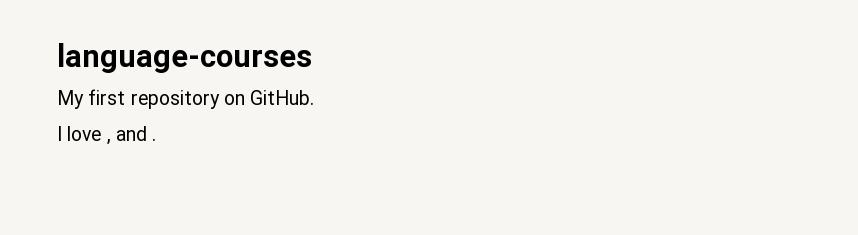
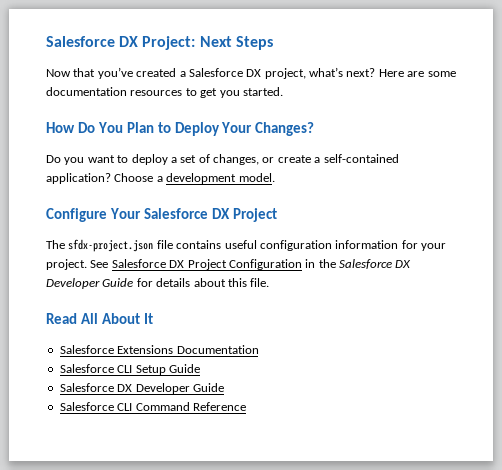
[57,43,312,73] [57,89,315,109] [57,126,157,145] language-courses // My first repository on GitHub. // I love , and . -> [46,36,273,50] [46,67,456,79] [46,87,283,98] [46,122,315,136] [46,154,399,165] [46,173,275,184] [46,208,277,222] [46,239,446,252] [46,259,412,270] [46,278,270,289] [46,313,153,324] [59,345,259,354] [59,364,200,375] [59,383,224,394] [59,402,246,411] Salesforce DX Project: Next Steps // Now that you’ve created a Salesforce DX project, what’s next? Here are some documentation resources to get you started. // How Do You Plan to Deploy Your Changes? // Do you want to deploy a set of changes, or create a self-contained application? Choose a development model. // Configure Your Salesforce DX Project // The sfdx-project.json file contains useful configuration information for your project. See Salesforce DX Project Configuration in the Salesforce DX Developer Guide for details about this file. // Read All About It // Salesforce Extensions Documentation // Salesforce CLI Setup Guide // Salesforce DX Developer Guide // Salesforce CLI Command Reference

